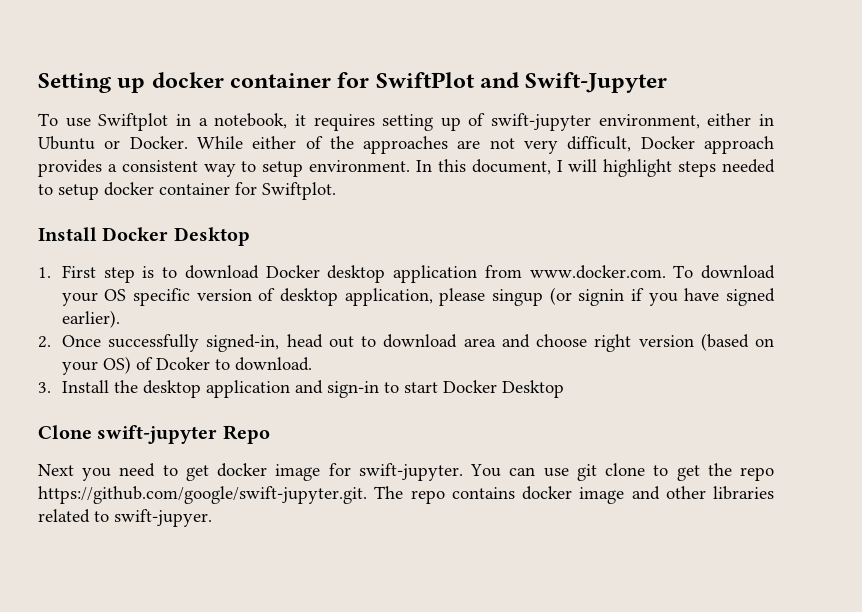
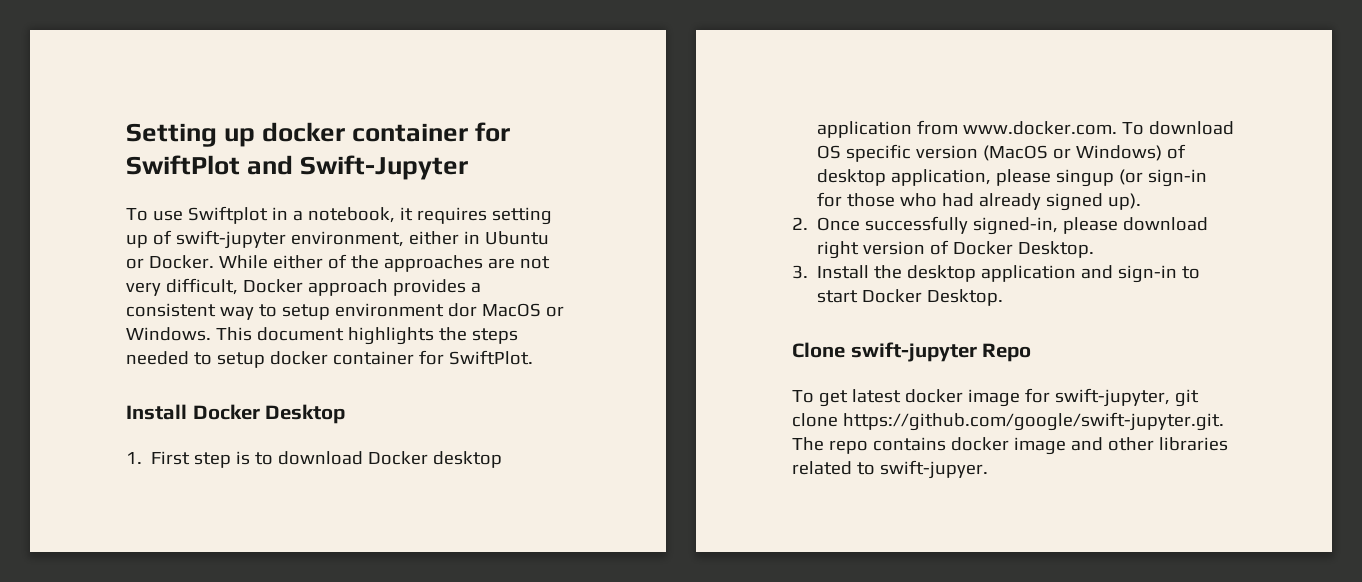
[309,159,673,177] environment. In this document, I will highlight -> [334,303,564,317] [126,327,467,345] environment dor MacOS or Windows. This document highlights the
[262,182,336,200] Swiftplot. -> [448,350,533,365] SwiftPlot.
[61,292,98,306] your -> (1235, 128) none
(252, 295) none -> [983,145,1163,161] (MacOS or Windows)
[578,288,775,306] [61,310,120,328] [38,333,774,352] [61,356,312,375] signin if you have signed earlier). // 2. Once successfully signed-in, head out to download area and choose right version (based on your OS) of Dcoker to download. -> [1148,169,1208,187] [817,192,1142,211] [792,216,1209,235] [817,240,1095,259] sign-in for those who had already signed up). // 2. Once successfully signed-in, please download right version of Docker Desktop.
[501,380,564,398] Desktop -> [927,289,1004,306] Desktop.
[38,463,775,481] Next you need to get docker image for swift-jupyter. You can use git clone to get the repo -> [792,388,1199,407] [792,413,838,427] To get latest docker image for swift-jupyter, git clone

